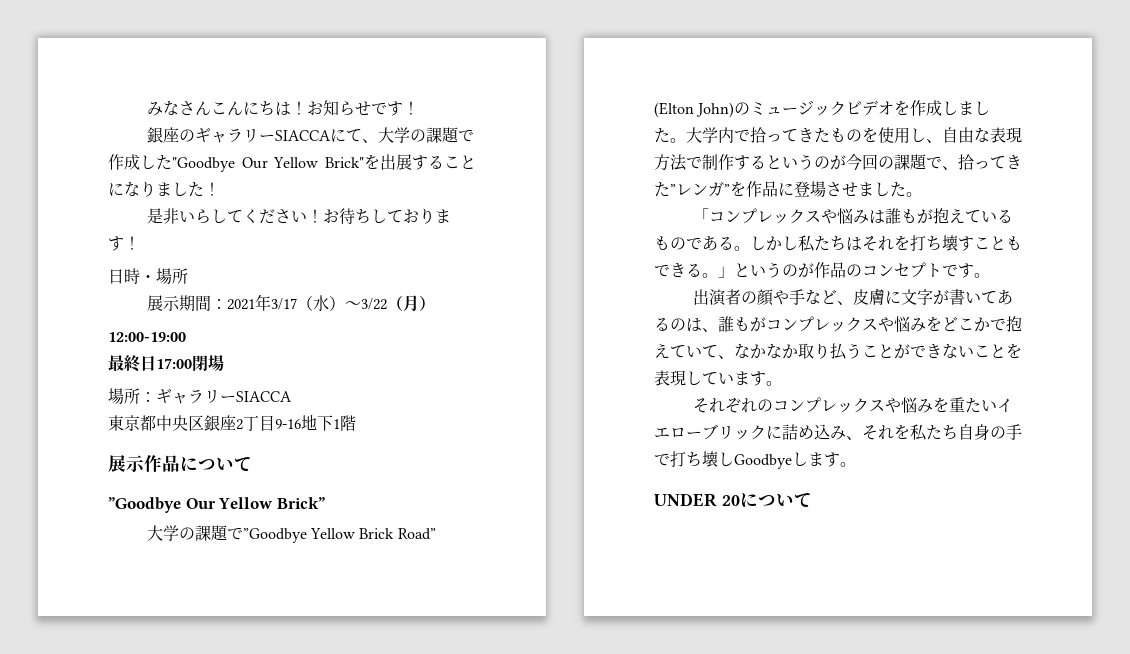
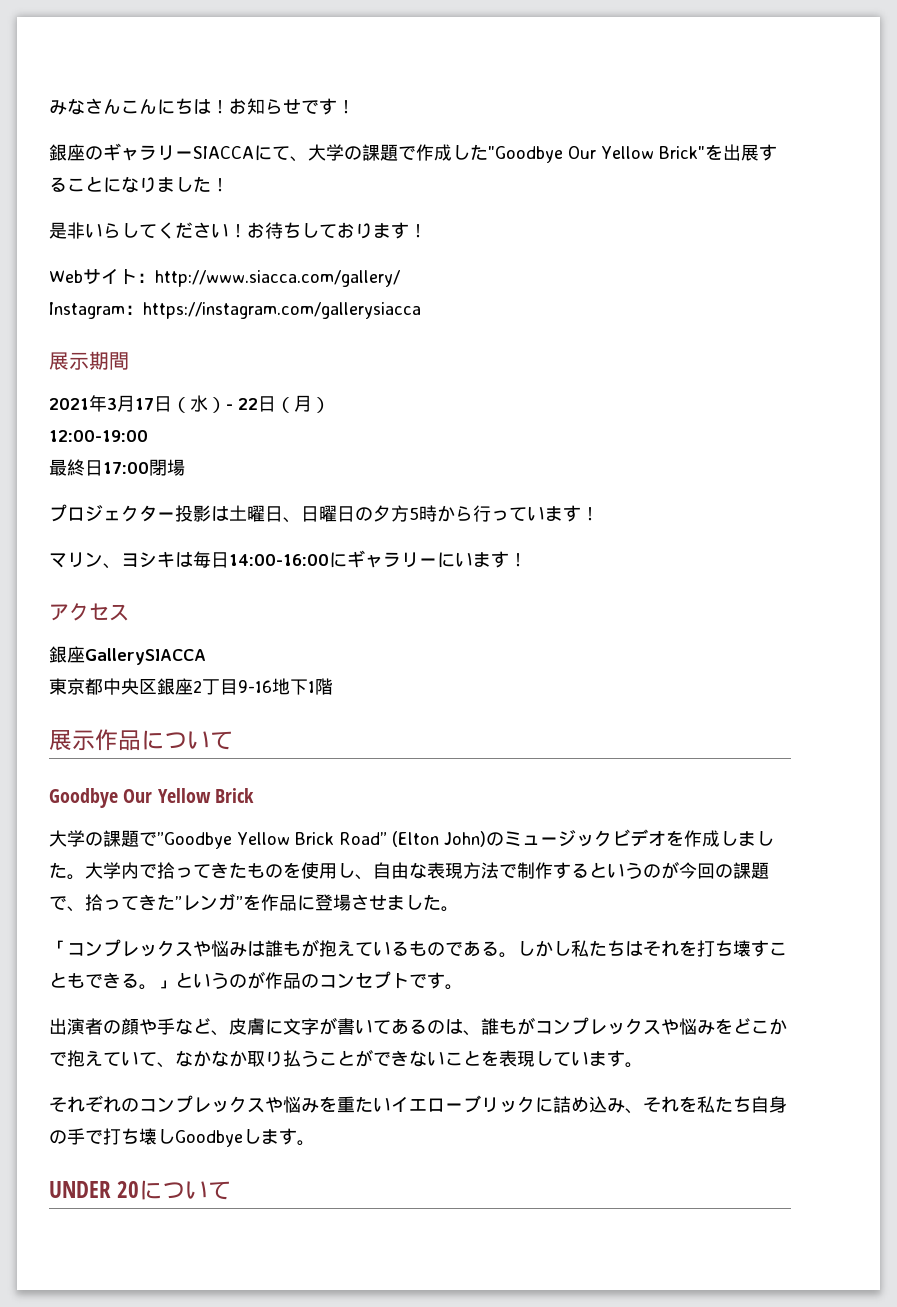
[108,268,188,284] [146,294,387,311] 日時・場所 // 展示期間：2021年3/17（水）〜3/22 -> [49,268,400,287] [49,302,421,319] [49,351,129,370] [49,395,276,413] Webサイト：http://www.siacca.com/gallery/ // Instagram：https://instagram.com/gallerysiacca // 展示期間 // 2021年3月17日（水）- 22日
[108,388,292,404] 場所：ギャラリーSIACCA -> [49,504,599,523] [49,550,527,569] [49,603,129,621] [49,646,206,665] プロジェクター投影は土曜日、日曜日の夕方5時から行っています！ // マリン、ヨシキは毎日14:00-16:00にギャラリーにいます！ // アクセス // 銀座GallerySIACCA
[108,497,325,513] ”Goodbye Our Yellow Brick” -> [49,788,255,808] Goodbye Our Yellow Brick

